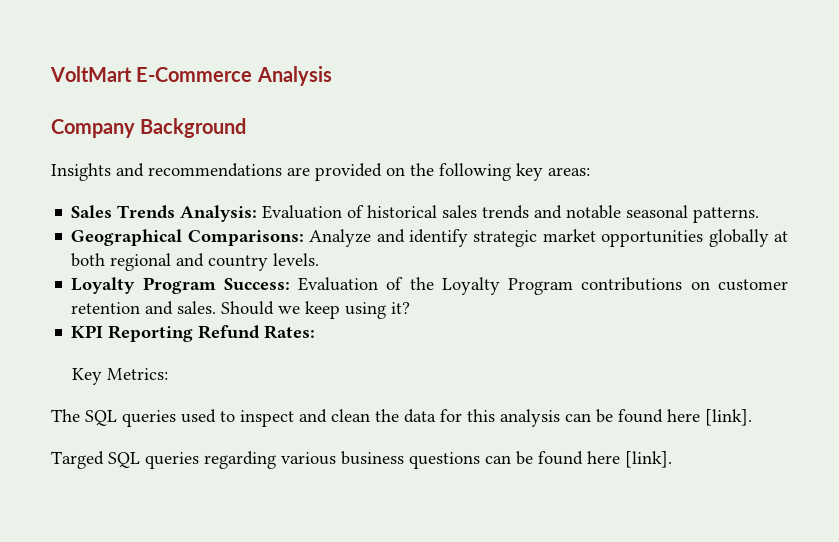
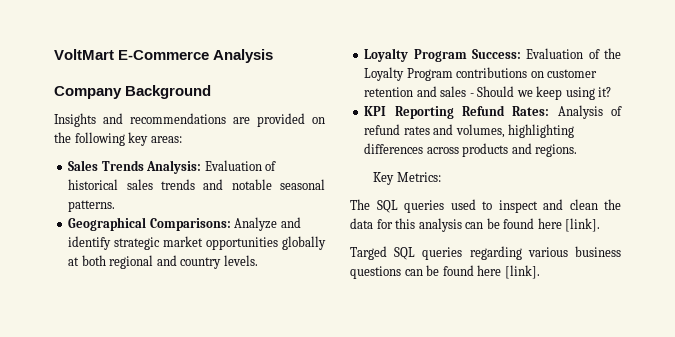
[177,301,217,314] sales. -> [440,86,474,97] sales -
(316, 332) none -> [557,105,622,119] [364,124,575,138] [364,143,578,157] Analysis of refund rates and volumes, highlighting differences across products and regions.

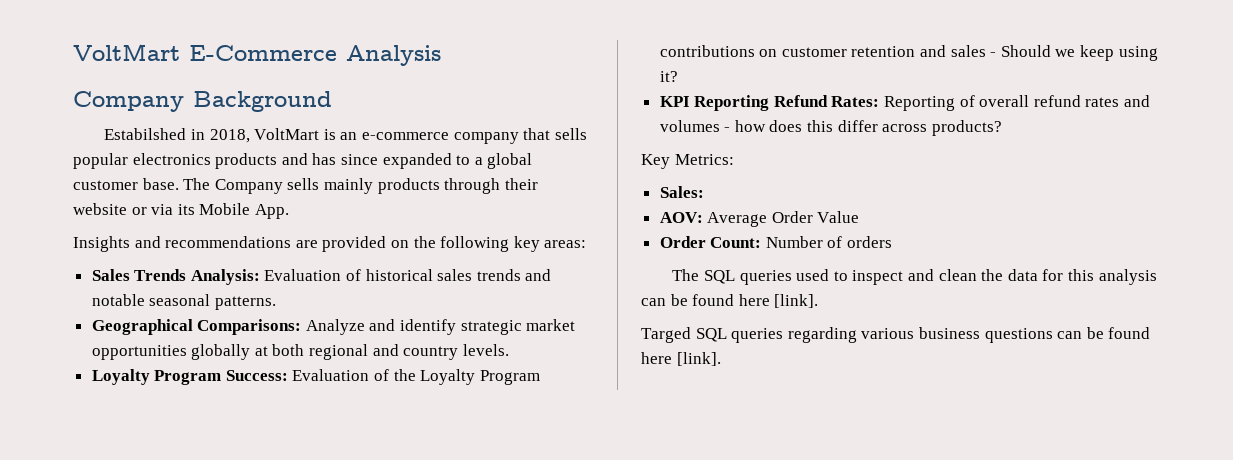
(212, 92) none -> [104,128,587,144] [73,153,533,169] [73,178,538,194] [73,203,289,219] // Estabilshed in 2018, VoltMart is an e-commerce company that sells popular electronics products and has since expanded to a global customer base. The Company sells mainly products through their website or via its Mobile App.
[557,105,622,119] [364,124,575,138] [364,143,578,157] [373,172,441,185] Analysis of refund rates and volumes, highlighting differences across products and regions. // Key Metrics: -> [884,95,1151,111] [659,120,1002,136] [641,154,734,169] [659,186,704,198] [659,211,860,227] [659,236,893,248] Reporting of overall refund rates and volumes - how does this differ across products? // Key Metrics: // Sales: // AOV: Average Order Value // Order Count: Number of orders

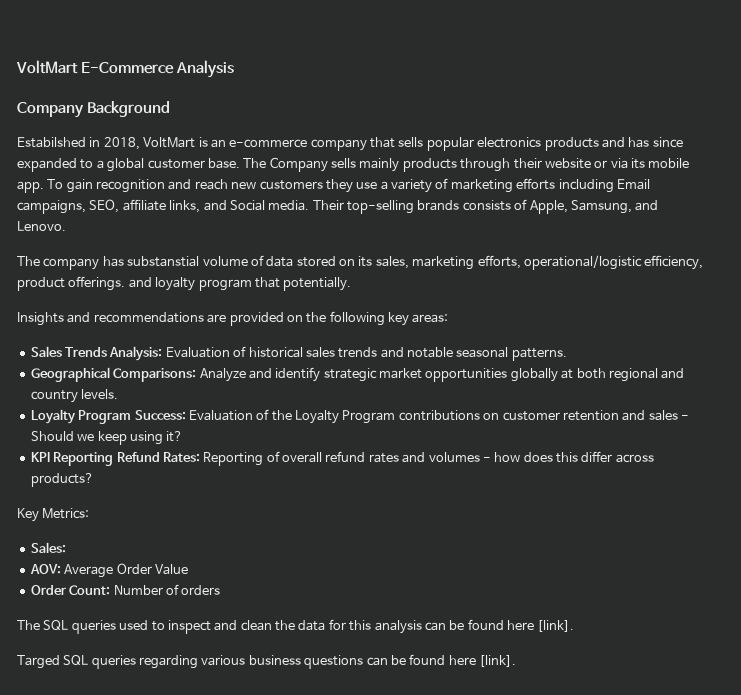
[199,203,289,219] Mobile App. -> [648,158,690,168] [17,178,650,193] [17,199,659,214] [17,221,66,231] [17,255,704,270] [17,276,352,291] mobile app. To gain recognition and reach new customers they use a variety of marketing efforts including Email campaigns, SEO, affiliate links, and Social media. Their top-selling brands consists of Apple, Samsung, and Lenovo. // The company has substanstial volume of data stored on its sales, marketing efforts, operational/logistic efficiency, product offerings. and loyalty program that potentially.

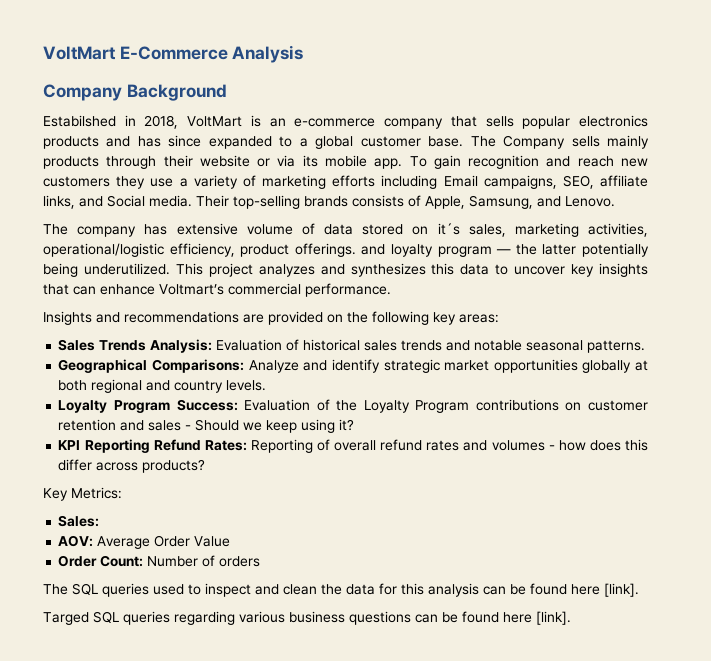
[127,256,200,267] substanstial -> [176,223,238,235] extensive
[358,256,373,267] its -> [437,223,460,235] it´s
[477,255,521,269] efforts, -> [588,223,649,237] activities,
[254,277,352,291] that potentially. -> [496,243,650,257] [43,263,648,277] [43,283,391,297] — the latter potentially being underutilized. This project analyzes and synthesizes this data to uncover key insights that can enhance Voltmart’s commercial performance.

